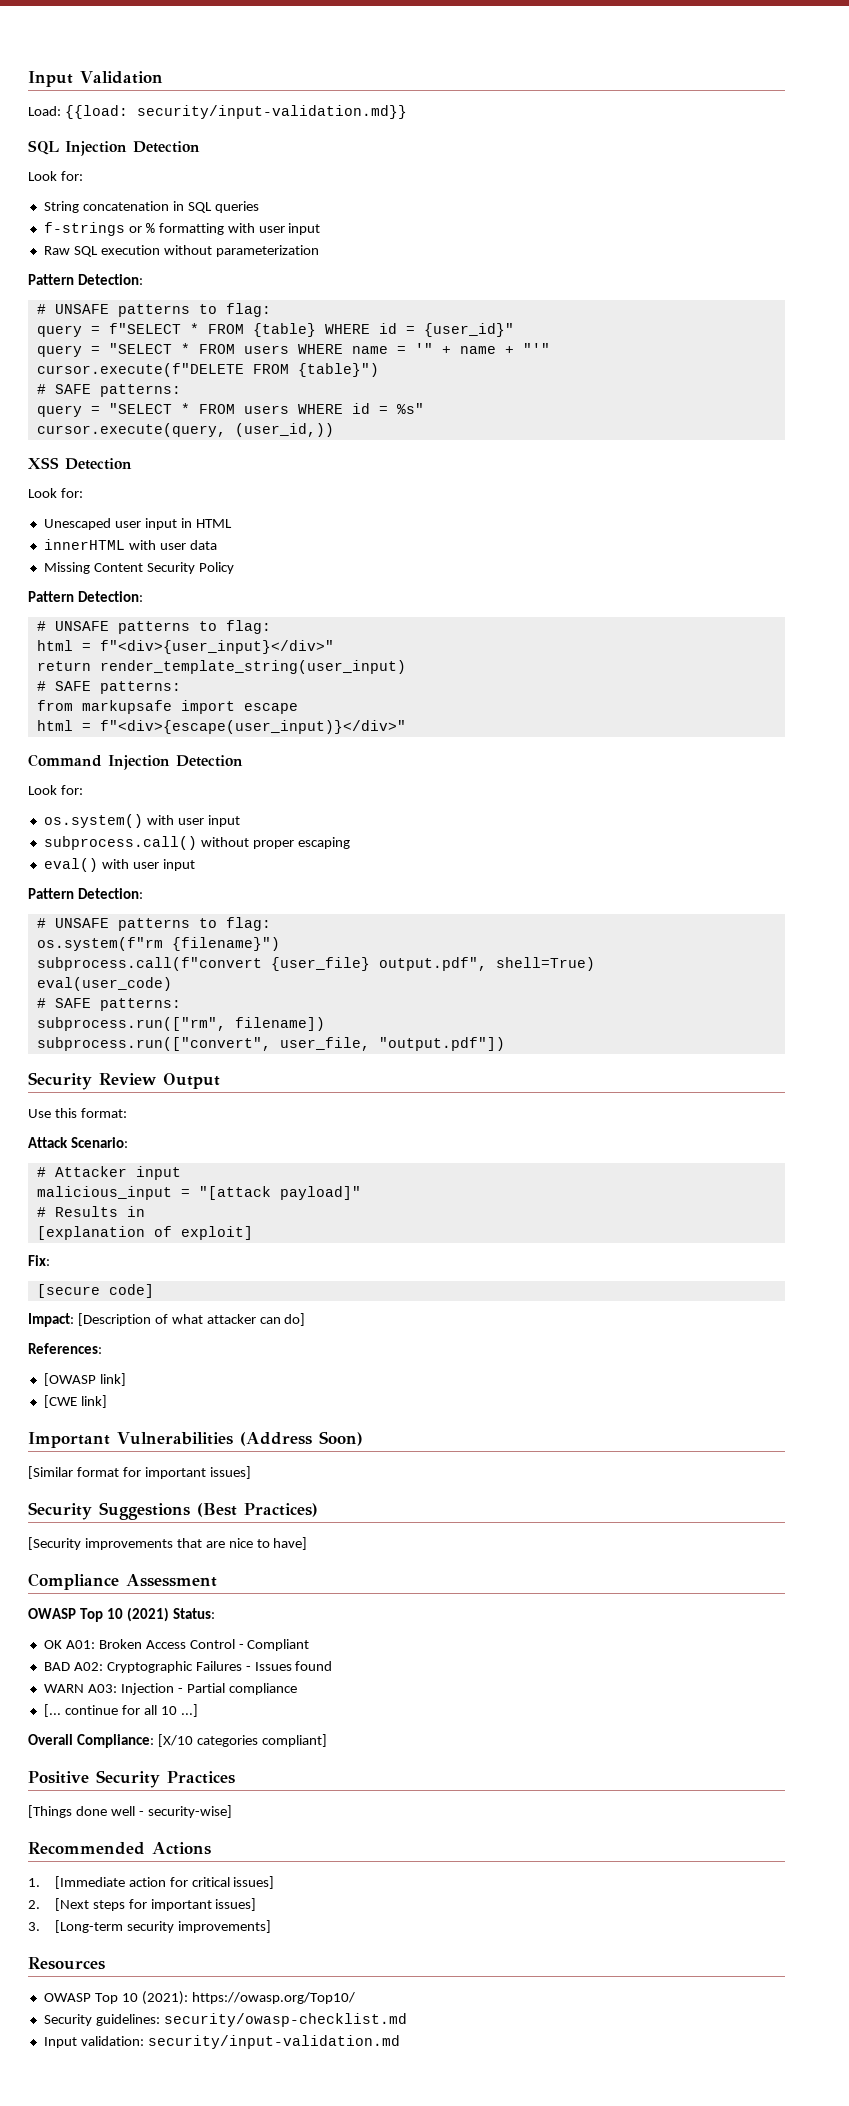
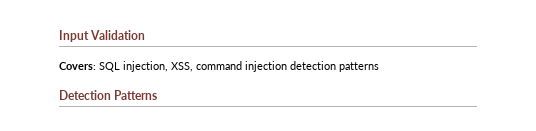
[28,105,407,119] [28,140,200,156] [28,171,83,181] [43,201,259,213] [43,222,321,236] [43,245,319,257] [28,274,143,285] [36,303,271,317] [36,323,514,337] [36,343,550,357] [36,363,379,377] [36,384,181,397] [36,403,424,417] [36,423,334,437] [28,457,132,470] [28,488,83,498] [43,518,232,530] [43,539,217,550] [43,562,234,574] [28,591,143,602] [36,620,271,634] [36,640,334,654] [36,660,406,674] [36,681,181,694] [36,700,298,714] [36,720,406,734] [28,754,243,770] [28,785,83,795] [43,814,240,828] [43,836,350,850] [43,858,195,872] [28,888,143,899] [36,917,271,931] [36,937,280,951] [36,957,595,971] [36,977,172,991] [36,998,181,1011] [36,1017,325,1031] [36,1037,505,1051] [28,1072,220,1090] [28,1108,127,1118] [28,1137,128,1148] [36,1166,181,1180] [36,1186,361,1200] [36,1206,145,1217] [36,1226,253,1240] [28,1255,50,1266] [36,1284,154,1298] [28,1313,306,1327] [28,1343,102,1354] [43,1373,126,1386] [43,1395,107,1408] [28,1431,363,1448] [28,1466,251,1479] [28,1502,318,1520] [28,1537,308,1550] [28,1573,217,1590] [28,1607,215,1622] [43,1639,310,1651] [43,1661,333,1673] [43,1683,297,1695] [43,1704,198,1717] [28,1734,327,1748] [28,1770,235,1788] [28,1805,232,1818] [28,1842,211,1855] [28,1876,275,1889] [28,1898,257,1911] [28,1920,271,1933] [28,1957,105,1970] [43,1991,355,2005] [43,2013,407,2027] [43,2035,400,2049] Load: {{load: security/input-validation.md}} // SQL Injection Detection // Look for: // String concatenation in SQL queries // f-strings or % formatting with user input // Raw SQL execution without parameterization // Pattern Detection: // # UNSAFE patterns to flag: // query = f"SELECT * FROM {table} WHERE id = {user_id}" // query = "SELECT * FROM users WHERE name = '" + name + "'" // cursor.execute(f"DELETE FROM {table}") // # SAFE patterns: // query = "SELECT * FROM users WHERE id = %s" // cursor.execute(query, (user_id,)) // XSS Detection // Look for: // Unescaped user input in HTML // innerHTML with user data // Missing Content Security Policy // Pattern Detection: // # UNSAFE patterns to flag: // html = f"<div>{user_input}</div>" // return render_template_string(user_input) // # SAFE patterns: // from markupsafe import escape // html = f"<div>{escape(user_input)}</div>" // Command Injection Detection // Look for: // os.system() with user input // subprocess.call() without proper escaping // eval() with user input // Pattern Detection: // # UNSAFE patterns to flag: // os.system(f"rm {filename}") // subprocess.call(f"convert {user_file} output.pdf", shell=True) // eval(user_code) // # SAFE patterns: // subprocess.run(["rm", filename]) // subprocess.run(["convert", user_file, "output.pdf"]) // Security Review Output // Use this format: // Attack Scenario: // # Attacker input // malicious_input = "[attack payload]" // # Results in // [explanation of exploit] // Fix: // [secure code] // Impact: [Description of what attacker can do] // References: // [OWASP link] // [CWE link] // Important Vulnerabilities (Address Soon) // [Similar format for important issues] // Security Suggestions (Best Practices) // [Security improvements that are nice to have] // Compliance Assessment // OWASP Top 10 (2021) Status: // OK A01: Broken Access Control - Compliant // BAD A02: Cryptographic Failures - Issues found // WARN A03: Injection - Partial compliance // [... continue for all 10 ...] // Overall Compliance: [X/10 categories compliant] // Positive Security Practices // [Things done well - security-wise] // Recommended Actions // 1. [Immediate action for critical issues] // 2. [Next steps for important issues] // 3. [Long-term security improvements] // Resources // OWASP Top 10 (2021): https://owasp.org/Top10/ // Security guidelines: security/owasp-checklist.md // Input validation: security/input-validation.md -> [59,61,379,72] [59,90,158,100] Covers: SQL injection, XSS, command injection detection patterns // Detection Patterns

